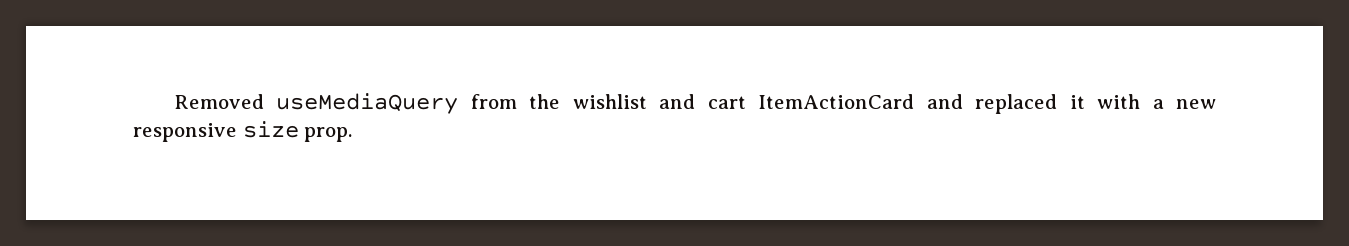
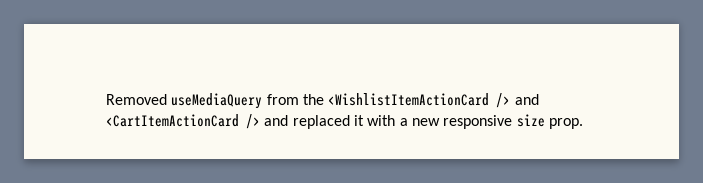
[572,94,915,109] wishlist and cart ItemActionCard -> [328,93,539,108] [106,114,260,129] <WishlistItemActionCard /> and <CartItemActionCard />

